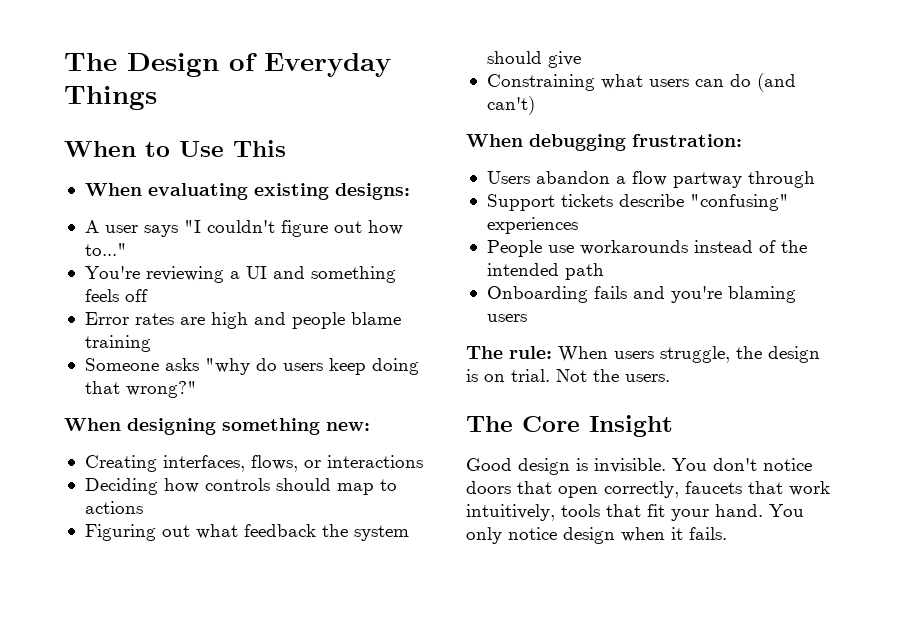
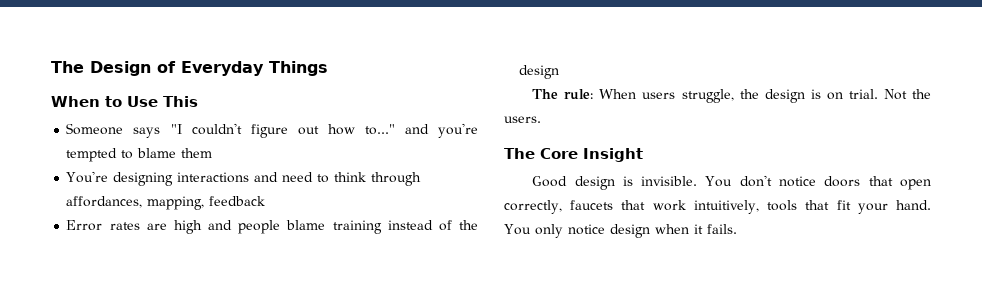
[84,183,410,200] [84,220,138,233] When evaluating existing designs: // A user -> [66,123,124,135] Someone
[84,266,396,283] [84,289,148,302] // You're reviewing a UI and something feels off -> [404,123,478,138] [66,148,213,162] [66,171,422,186] [66,196,266,210] and you're tempted to blame them // You're designing interactions and need to think through affordances, mapping, feedback
[84,358,419,375] [84,381,197,398] [64,418,370,435] [84,455,423,472] [84,478,397,495] [84,501,143,514] [84,524,409,541] [486,51,581,68] [486,73,796,92] [486,96,535,115] [466,134,742,151] [486,171,815,188] [486,194,789,211] [486,217,578,234] [486,240,807,257] [486,263,604,280] [486,286,796,303] [486,314,527,322] // Someone asks "why do users keep doing that wrong?" // When designing something new: // Creating interfaces, flows, or interactions // Deciding how controls should map to actions // Figuring out what feedback the system should give // Constraining what users can do (and can't) // When debugging frustration: // Users abandon a flow partway through // Support tickets describe "confusing" experiences // People use workarounds instead of the intended path // Onboarding fails and you're blaming users -> [387,220,479,231] [519,65,560,79] instead of the design

